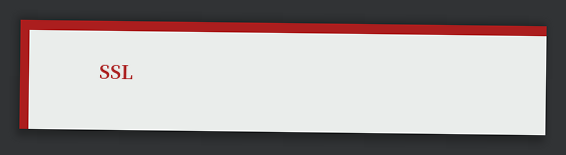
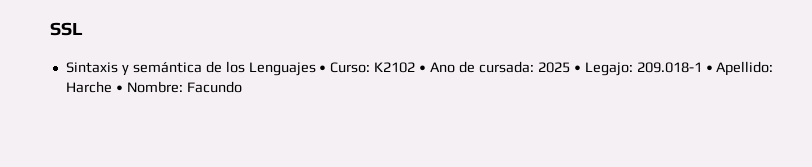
(134, 72) none -> [65,61,774,76] [65,81,242,93] // Sintaxis y semántica de los Lenguajes • Curso: K2102 • Ano de cursada: 2025 • Legajo: 209.018-1 • Apellido: Harche • Nombre: Facundo

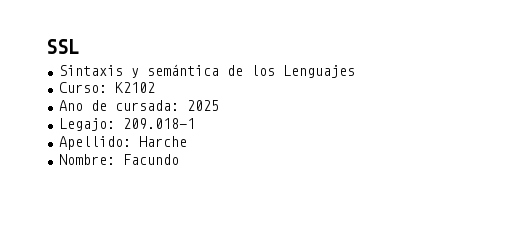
[319,65,327,72] • -> (355, 71) //
[419,65,427,72] • -> (155, 87) //
[573,65,581,72] • -> (219, 105) //
[705,65,713,72] • -> (195, 123) //
[115,85,123,92] • -> (187, 141) //

